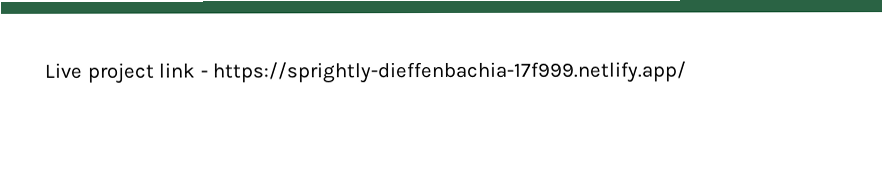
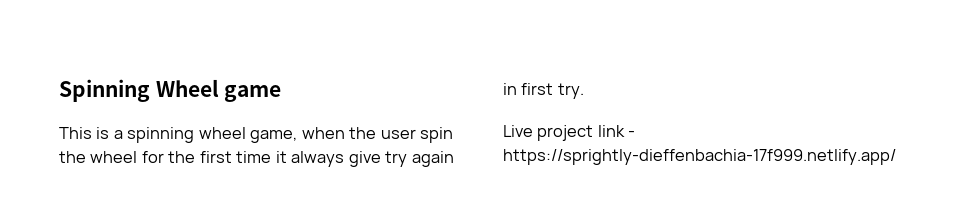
(44, 70) none -> [59,79,282,102] [59,127,454,143] [59,151,454,167] [503,83,584,99] Spinning Wheel game // This is a spinning wheel game, when the user spin the wheel for the first time it always give try again in first try. //

